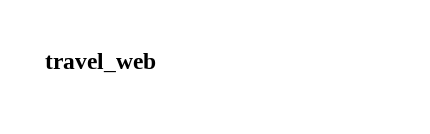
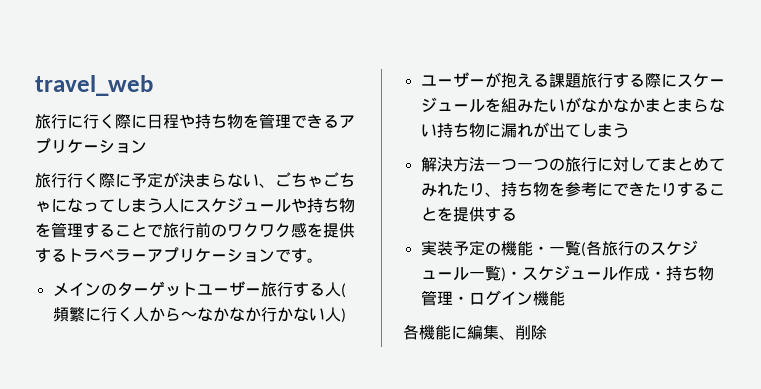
(156, 63) none -> [35,113,355,129] [35,138,147,154] [35,172,355,188] [35,197,355,213] [35,222,355,238] [35,247,323,263] [52,281,346,298] [52,307,346,323] [420,72,725,88] [420,97,725,113] [420,122,629,138] [420,157,725,172] [420,182,725,197] [420,207,517,222] [420,240,698,257] [420,265,714,282] [420,290,565,306] [403,324,547,340] // 旅行に行く際に日程や持ち物を管理できるアプリケーション // 旅行行く際に予定が決まらない、ごちゃごちゃになってしまう人にスケジュールや持ち物を管理することで旅行前のワクワク感を提供するトラベラーアプリケーションです。 // メインのターゲットユーザー旅行する人(頻繁に行く人から〜なかなか行かない人) // ユーザーが抱える課題旅行する際にスケージュールを組みたいがなかなかまとまらない持ち物に漏れが出てしまう // 解決方法一つ一つの旅行に対してまとめてみれたり、持ち物を参考にできたりすることを提供する // 実装予定の機能・一覧(各旅行のスケジュール一覧)・スケジュール作成・持ち物管理・ログイン機能 // 各機能に編集、削除

